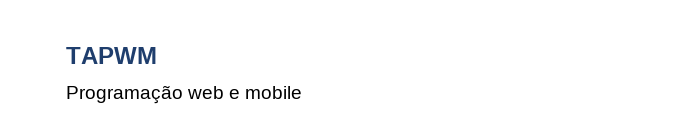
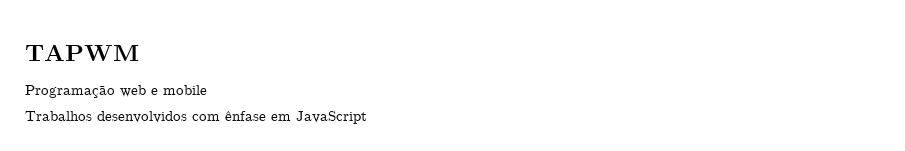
(303, 92) none -> [25,111,367,124] // Trabalhos desenvolvidos com ênfase em JavaScript

